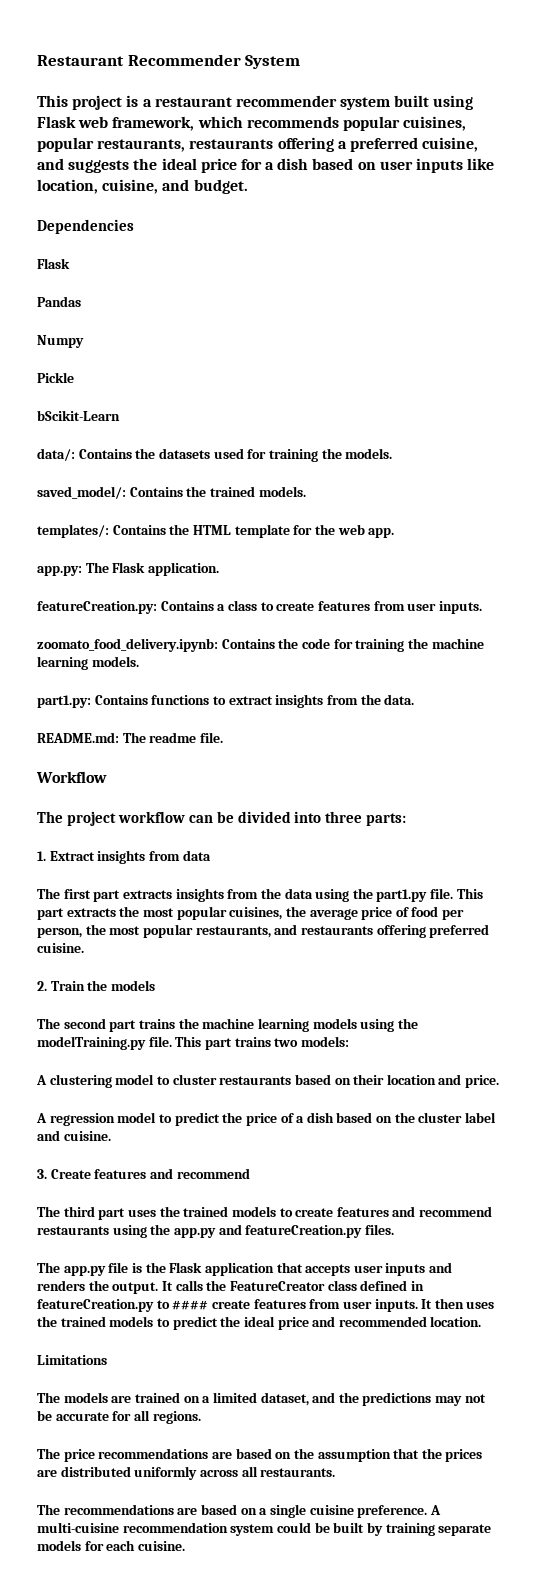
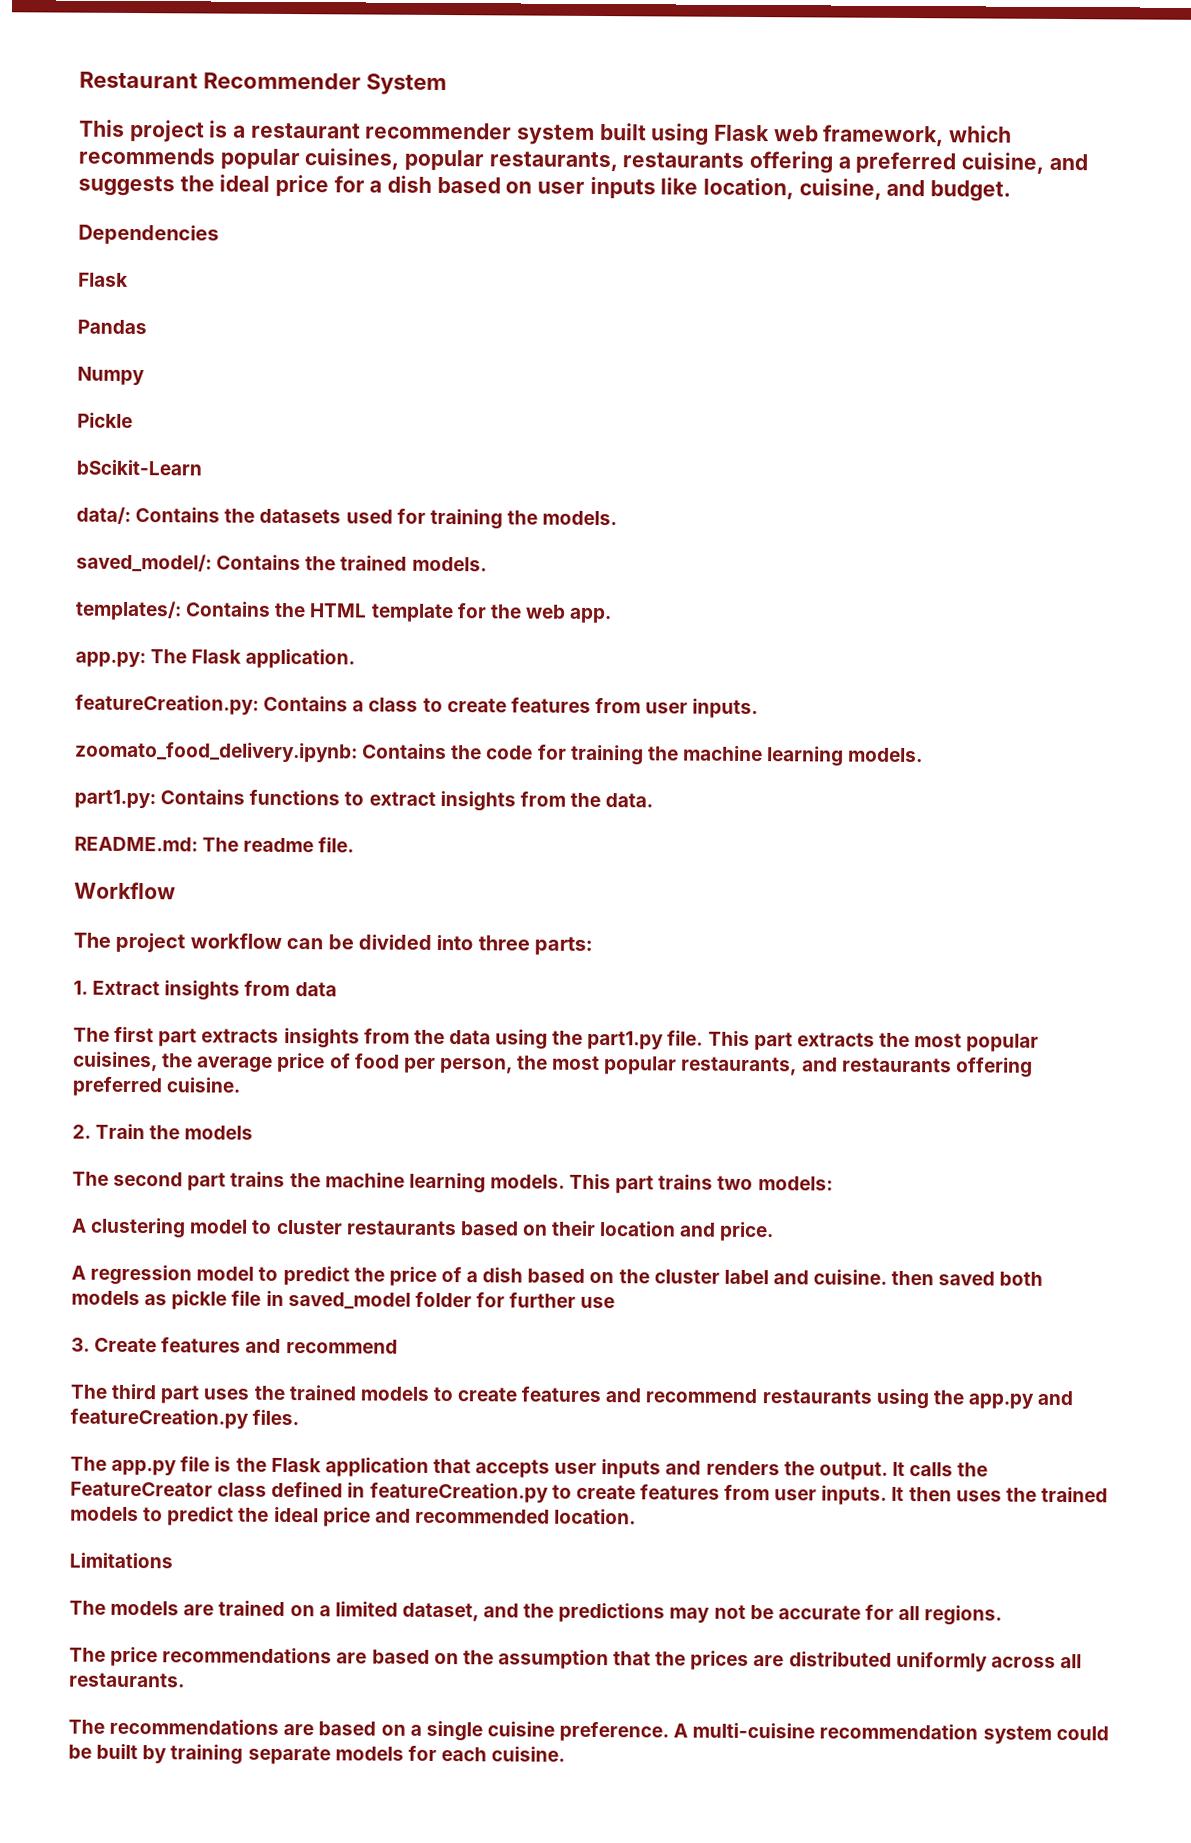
[312,1018,418,1032] [37,1036,172,1050] models using the modelTraining.py file. -> [489,1174,565,1189] models.
(111, 1136) none -> [891,1270,1044,1286] [71,1290,616,1310] then saved both models as pickle file in saved_model folder for further use
[172,1300,209,1310] #### -> (572, 1491) none

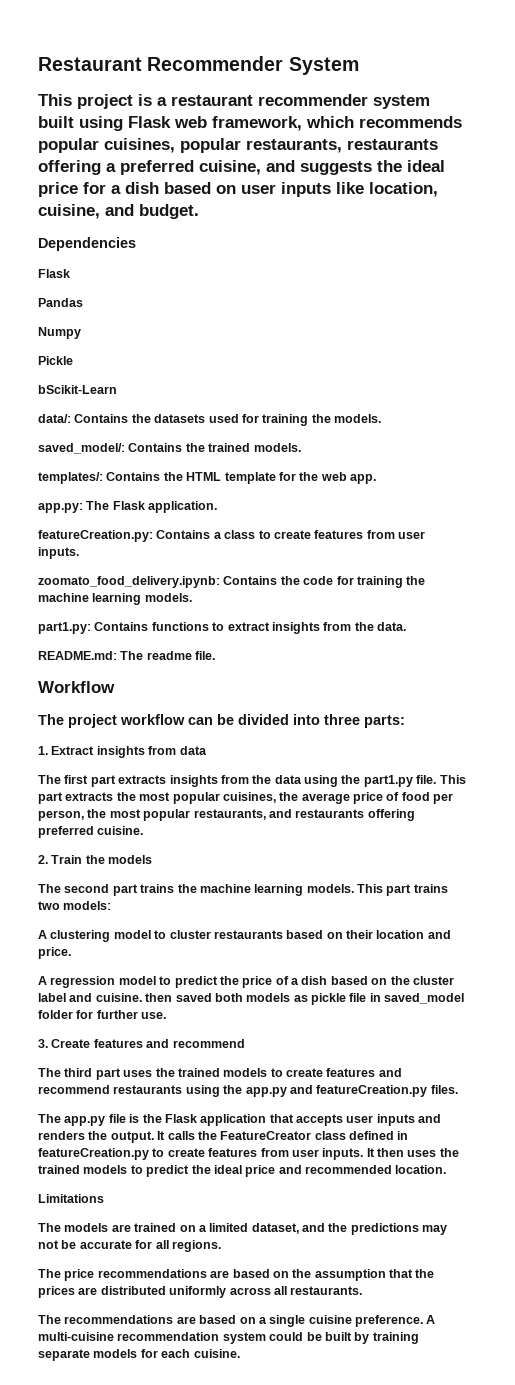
[580,1296,616,1309] use -> [141,1012,167,1019] use.

